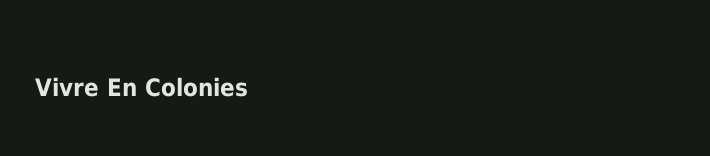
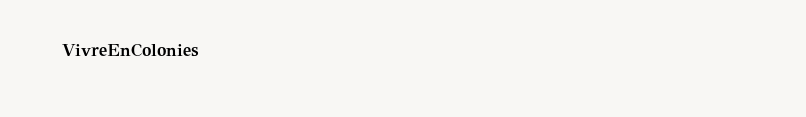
[35,77,248,97] Vivre En Colonies -> [62,43,199,57] VivreEnColonies

